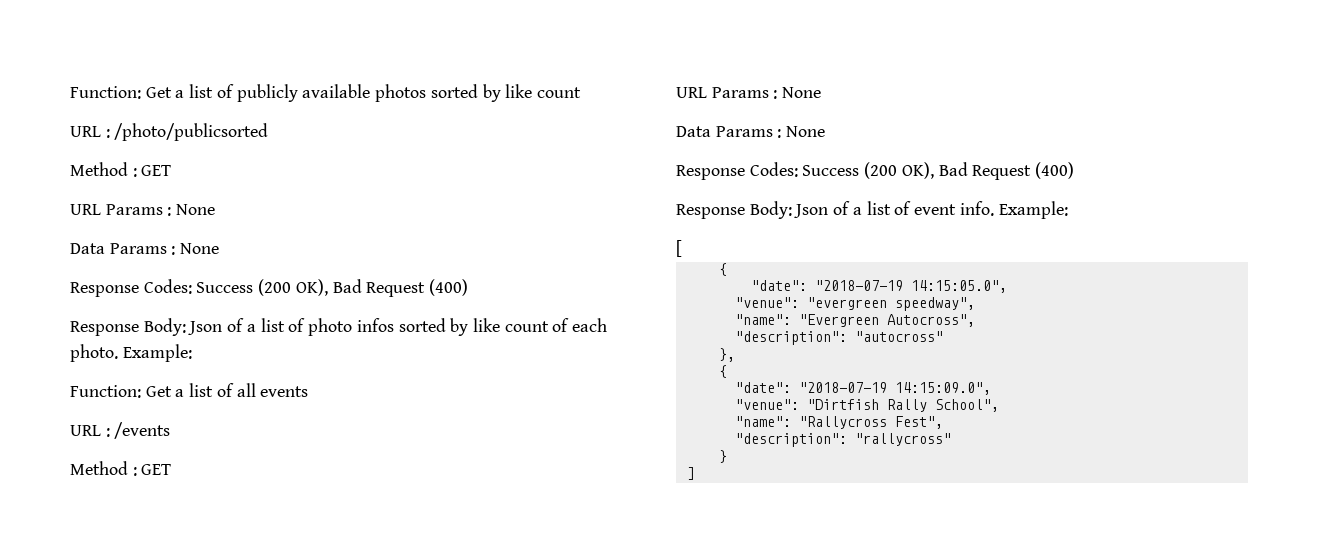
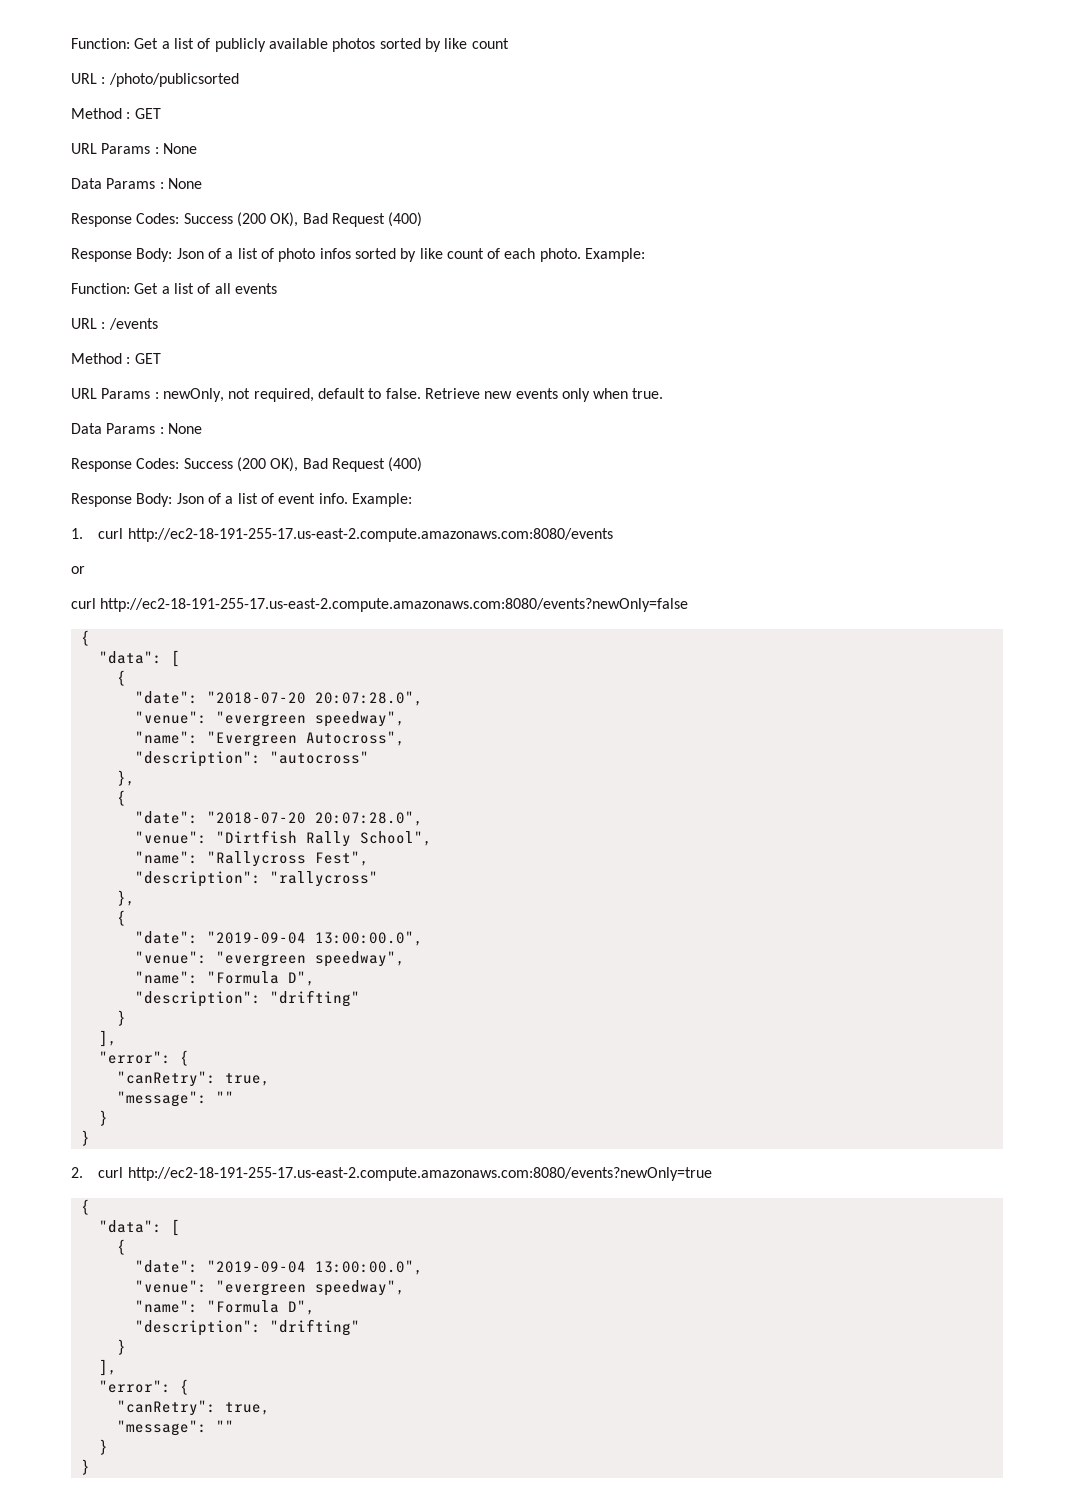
[773,87,822,99] : None -> [154,388,664,402] : newOnly, not required, default to false. Retrieve new events only when true.
[676,240,682,257] [718,263,727,276] [750,280,1007,293] [ // { // "date": "2018-07-19 14:15:05.0", -> [71,528,613,542] [71,566,85,574] [71,598,689,612] [80,630,90,646] [98,650,180,667] [116,670,126,686] [134,691,423,706] 1. curl http://ec2-18-191-255-17.us-east-2.compute.amazonaws.com:8080/events // or // curl http://ec2-18-191-255-17.us-east-2.compute.amazonaws.com:8080/events?newOnly=false // { // "data": [ // { // "date": "2018-07-20 20:07:28.0",
[798,382,991,395] "2018-07-19 14:15:09.0", -> [206,811,423,826] "2018-07-20 20:07:28.0",
[718,450,727,463] [686,467,695,480] } // ] -> [116,890,135,906] [116,910,126,926] [134,931,423,946] [134,951,405,967] [134,971,315,986] [134,990,360,1007] [116,1010,126,1026] [98,1030,117,1047] [98,1050,189,1066] [116,1071,270,1087] [116,1091,234,1107] [98,1110,108,1126] [80,1130,90,1146] [71,1167,712,1181] [80,1199,90,1215] [98,1219,180,1236] [116,1239,126,1255] [134,1260,423,1275] [134,1280,405,1296] [134,1300,315,1315] [134,1319,360,1336] [116,1339,126,1355] [98,1359,117,1376] [98,1379,189,1395] [116,1400,270,1416] [116,1420,234,1436] [98,1439,108,1455] [80,1459,90,1475] }, // { // "date": "2019-09-04 13:00:00.0", // "venue": "evergreen speedway", // "name": "Formula D", // "description": "drifting" // } // ], // "error": { // "canRetry": true, // "message": "" // } // } // 2. curl http://ec2-18-191-255-17.us-east-2.compute.amazonaws.com:8080/events?newOnly=true // { // "data": [ // { // "date": "2019-09-04 13:00:00.0", // "venue": "evergreen speedway", // "name": "Formula D", // "description": "drifting" // } // ], // "error": { // "canRetry": true, // "message": "" // } // }

